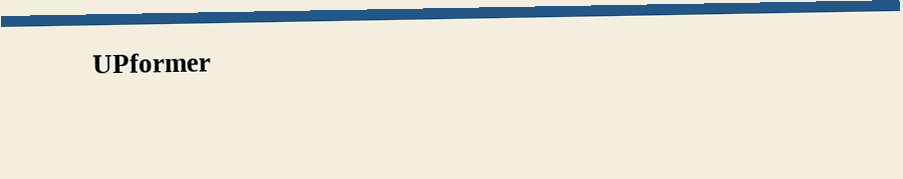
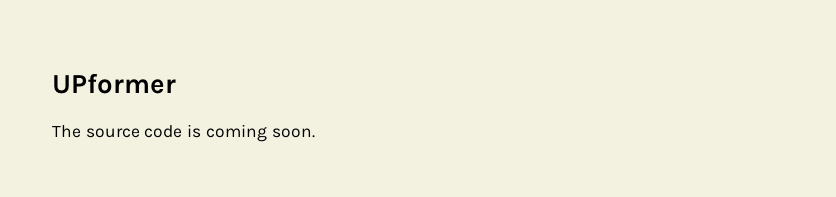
(211, 63) none -> [52,124,315,142] // The source code is coming soon.

